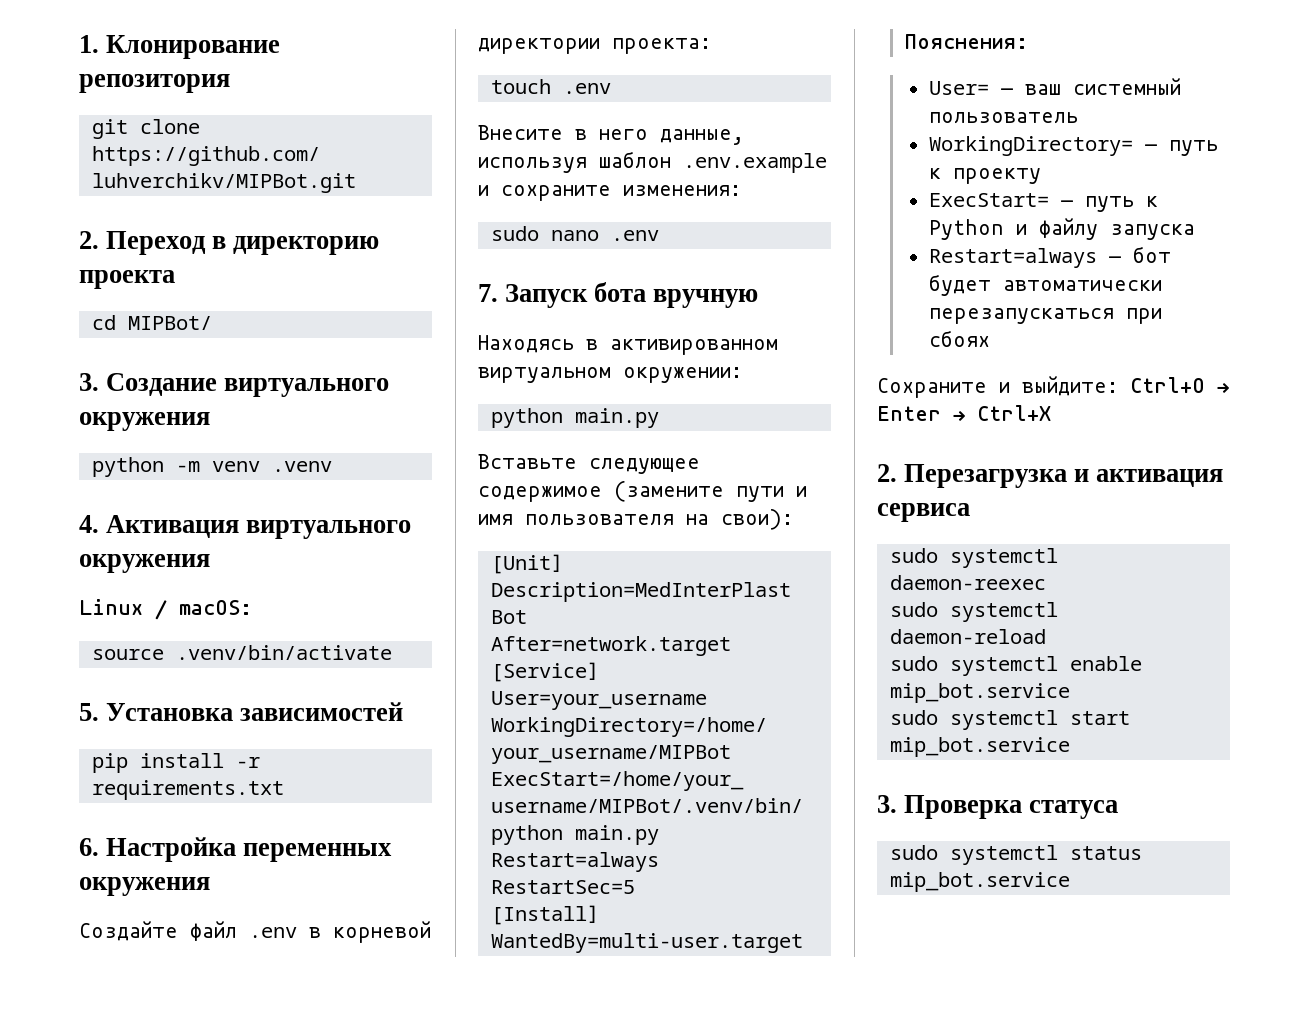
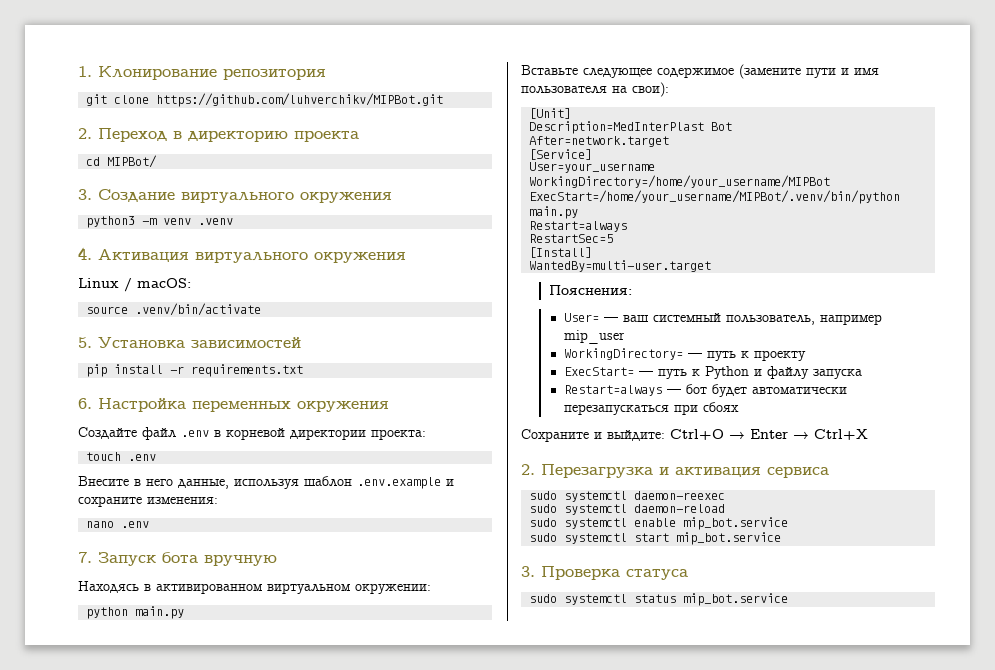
[91,457,164,477] python -> [86,216,136,228] python3
[490,226,539,241] sudo -> (218, 500) none
[928,112,1078,124] пользователь -> [726,314,883,325] [564,330,626,344] пользователь, например mip_user

